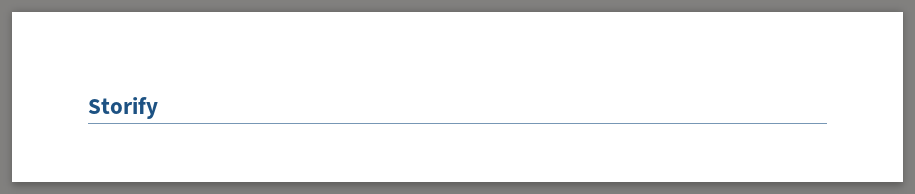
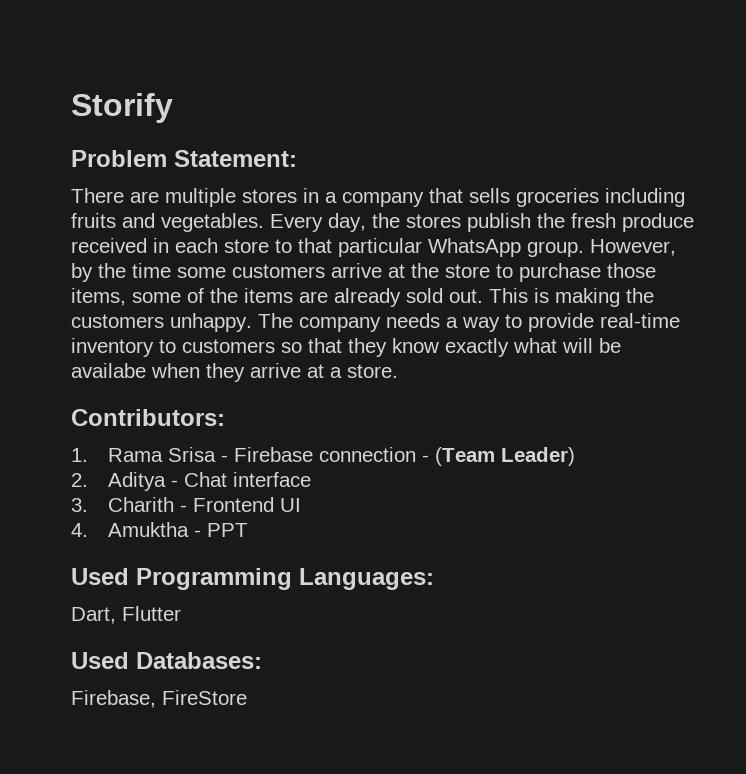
(158, 108) none -> [71,150,297,167] [71,188,685,207] [71,213,694,232] [71,238,676,257] [71,263,656,282] [71,288,654,307] [71,313,680,332] [71,338,621,357] [71,363,398,382] [71,409,225,426] [71,447,575,466] [71,472,311,491] [71,497,301,512] [71,522,248,537] [71,568,434,590] [71,606,181,624] [71,652,262,669] [71,690,247,708] // Problem Statement: // There are multiple stores in a company that sells groceries including fruits and vegetables. Every day, the stores publish the fresh produce received in each store to that particular WhatsApp group. However, by the time some customers arrive at the store to purchase those items, some of the items are already sold out. This is making the customers unhappy. The company needs a way to provide real-time inventory to customers so that they know exactly what will be availabe when they arrive at a store. // Contributors: // 1. Rama Srisa - Firebase connection - (Team Leader) // 2. Aditya - Chat interface // 3. Charith - Frontend UI // 4. Amuktha - PPT // Used Programming Languages: // Dart, Flutter // Used Databases: // Firebase, FireStore

